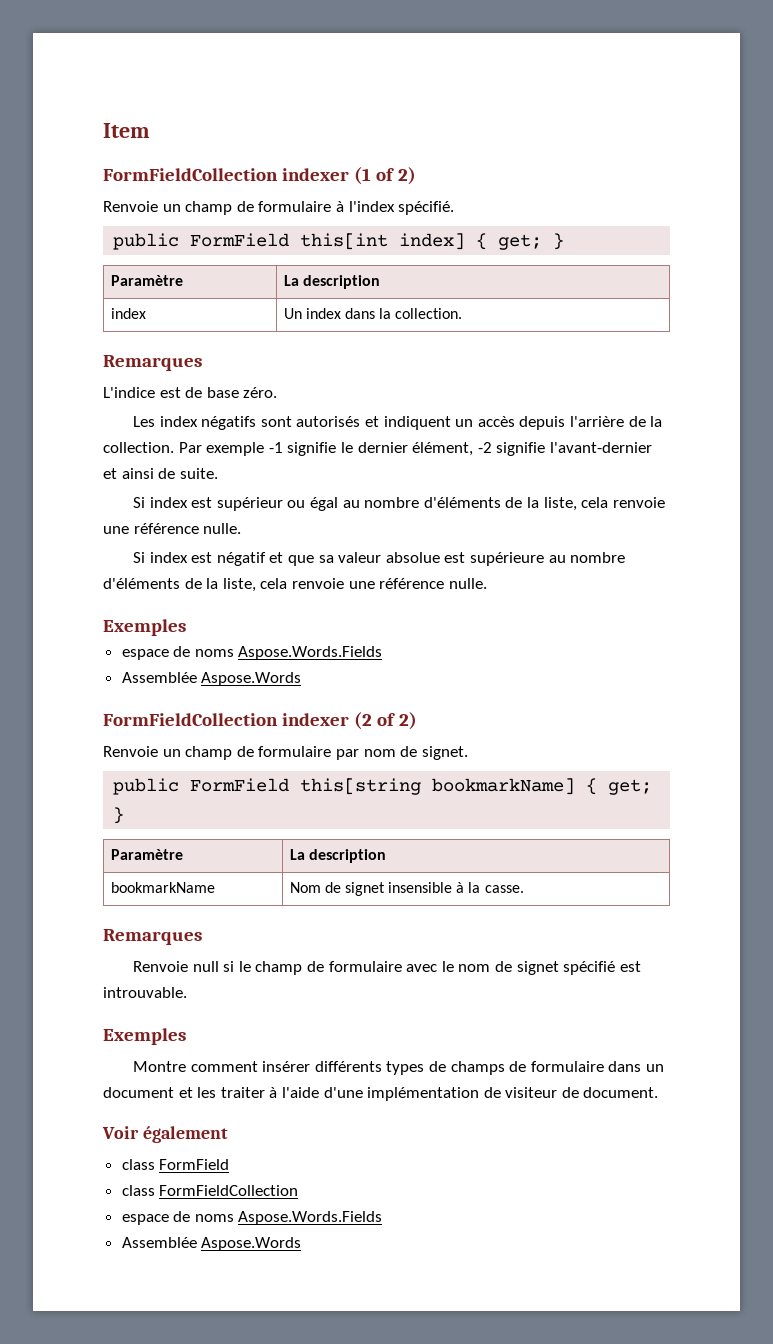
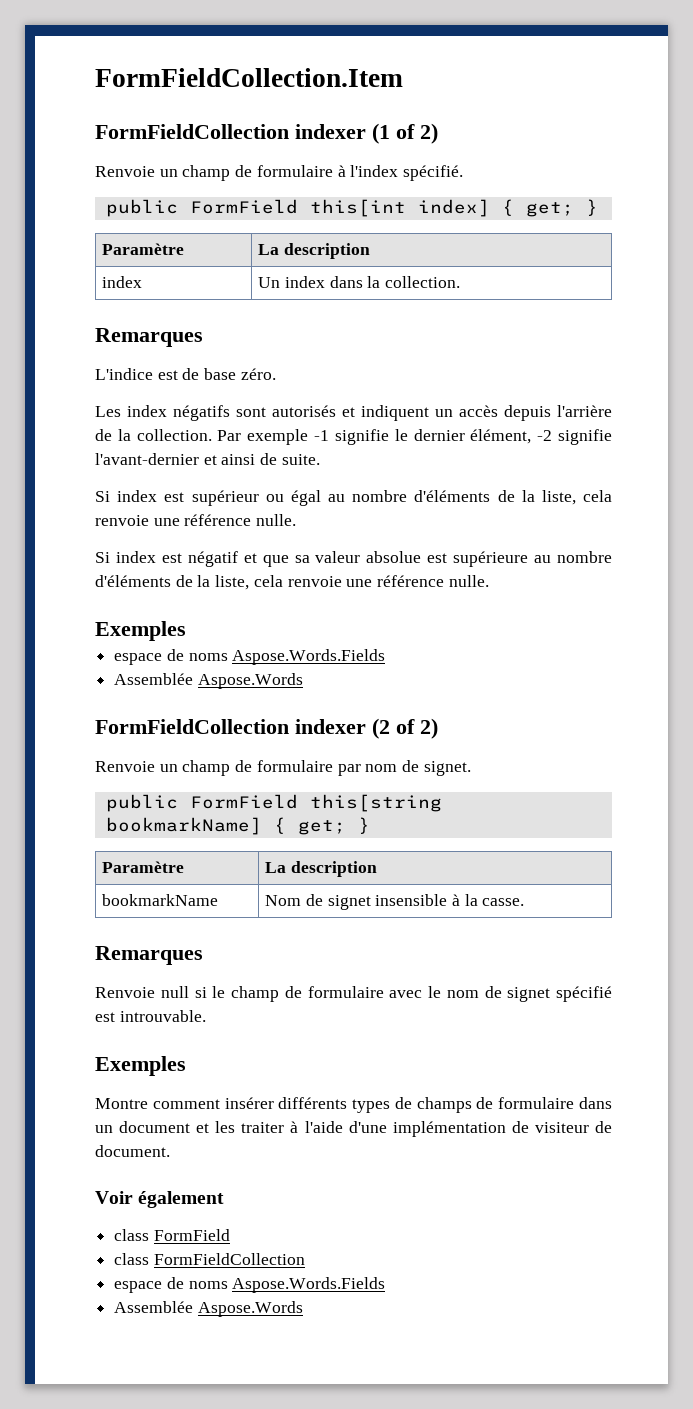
[103,123,150,138] Item -> [95,68,403,87] FormFieldCollection.Item

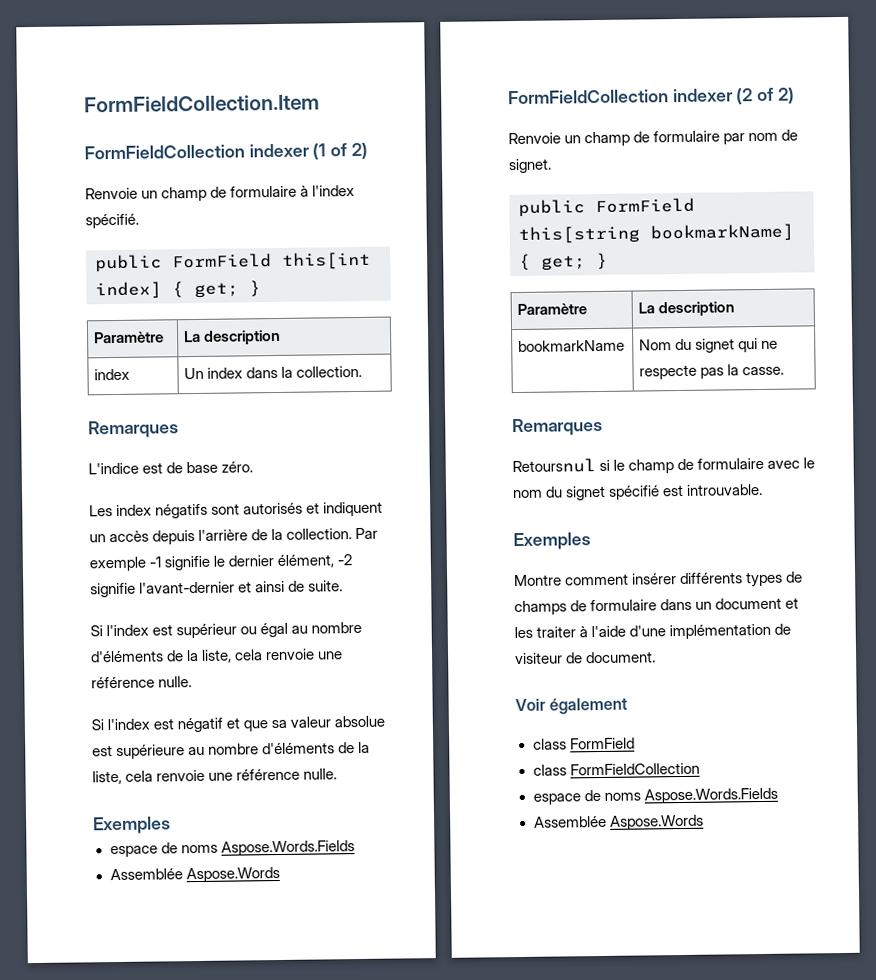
[117,490,158,502] index -> [106,624,150,637] l'index
[115,551,156,563] index -> [107,718,151,731] l'index
[305,894,461,910] de signet insensible à -> [675,338,779,353] [639,364,725,380] du signet qui ne respecte pas
[95,986,189,998] Renvoie null -> [512,458,596,474] Retoursnul
[484,986,502,998] de -> [545,486,564,498] du

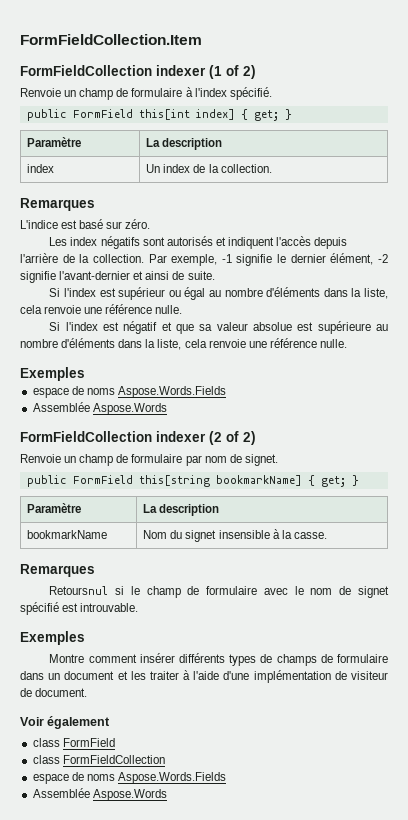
[246,366,279,379] dans -> [193,164,206,173] de
[166,461,219,474] de base -> [79,219,123,229] basé sur
[89,530,150,543] un accès -> [276,236,312,246] l'accès
[89,556,146,572] exemple -> [171,254,218,266] exemple,
[166,650,185,662] de -> [323,288,348,297] dans
[338,742,356,754] de -> [118,339,143,348] dans
[738,338,779,353] [639,364,725,380] qui ne respecte pas -> [218,529,280,539] insensible à
[545,486,564,498] du -> [339,586,352,595] de

